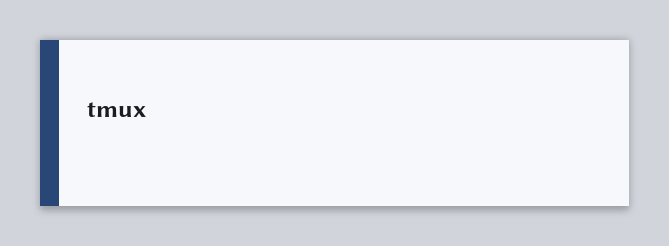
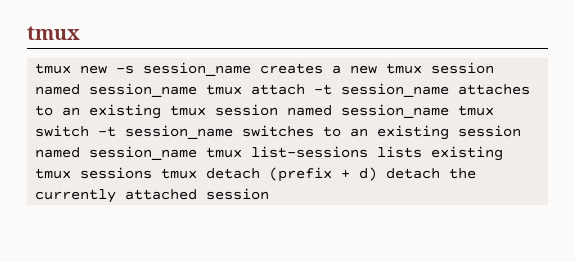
[87,102,146,117] tmux -> [27,26,80,40] [34,62,494,76] [34,83,530,97] [34,104,494,119] [34,125,521,140] [34,146,503,161] [34,167,476,182] [34,188,269,203] tmux // tmux new -s session_name creates a new tmux session named session_name tmux attach -t session_name attaches to an existing tmux session named session_name tmux switch -t session_name switches to an existing session named session_name tmux list-sessions lists existing tmux sessions tmux detach (prefix + d) detach the currently attached session

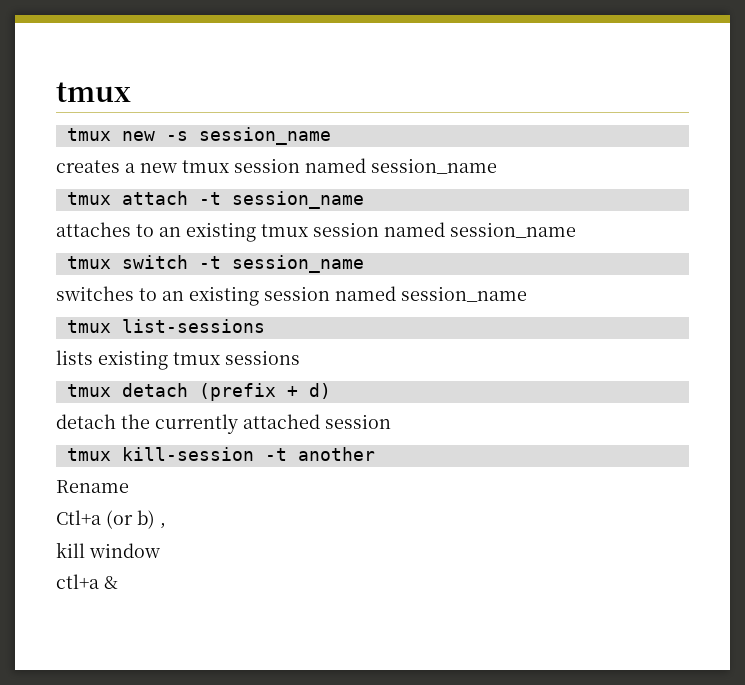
(251, 69) none -> (331, 136) //
(197, 90) none -> (497, 166) //
(449, 90) none -> (364, 200) //
(449, 111) none -> (576, 230) //
(233, 132) none -> (364, 264) //
(197, 153) none -> (527, 294) //
(368, 152) none -> (265, 326) //
(152, 173) none -> (300, 357) //
(377, 174) none -> (331, 391) //
(269, 194) none -> [66,447,375,461] [56,480,129,493] [56,510,166,529] [56,542,160,558] [56,574,118,589] // tmux kill-session -t another // Rename // Ctl+a (or b) , // kill window // ctl+a &

